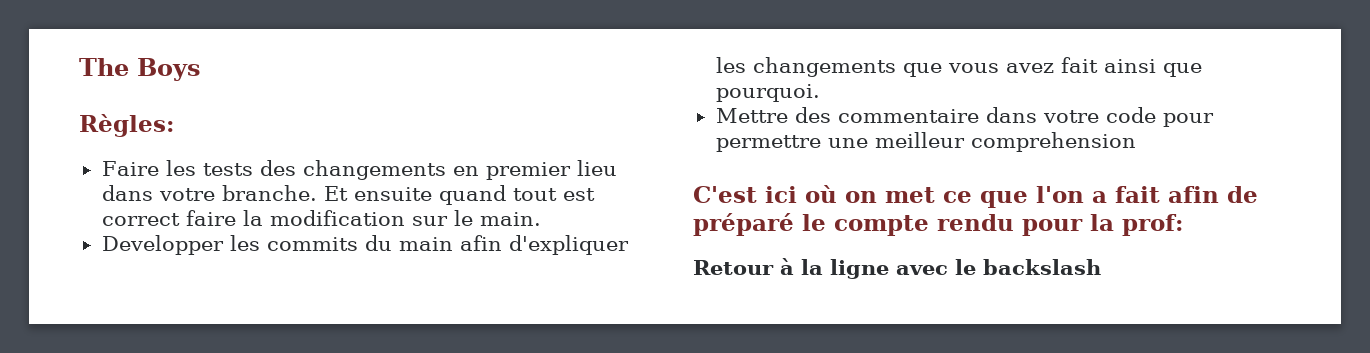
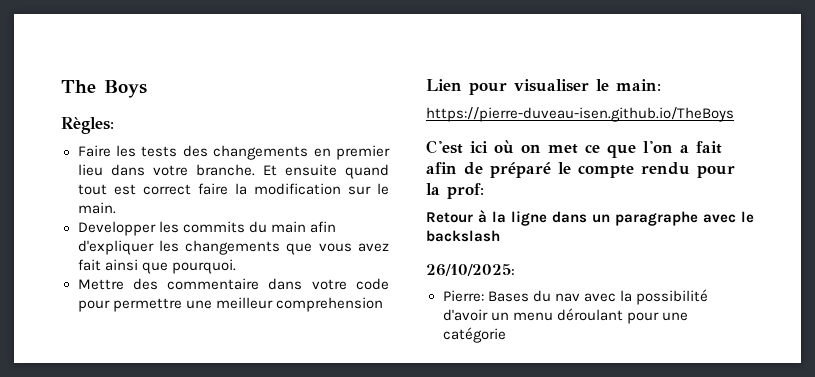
(1136, 142) none -> [426,79,661,95] [426,107,734,122] // Lien pour visualiser le main: // https://pierre-duveau-isen.github.io/TheBoys
(889, 269) none -> [552,211,698,226] dans un paragraphe
(1101, 267) none -> [426,264,515,276] [442,289,708,305] [442,308,688,324] [442,327,506,343] // 26/10/2025: // Pierre: Bases du nav avec la possibilité d'avoir un menu déroulant pour une catégorie

